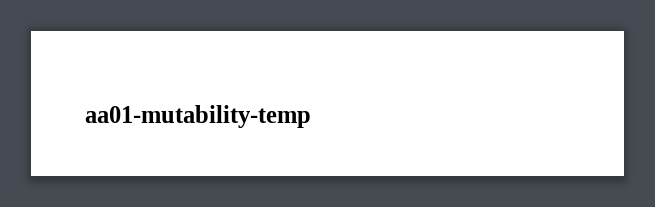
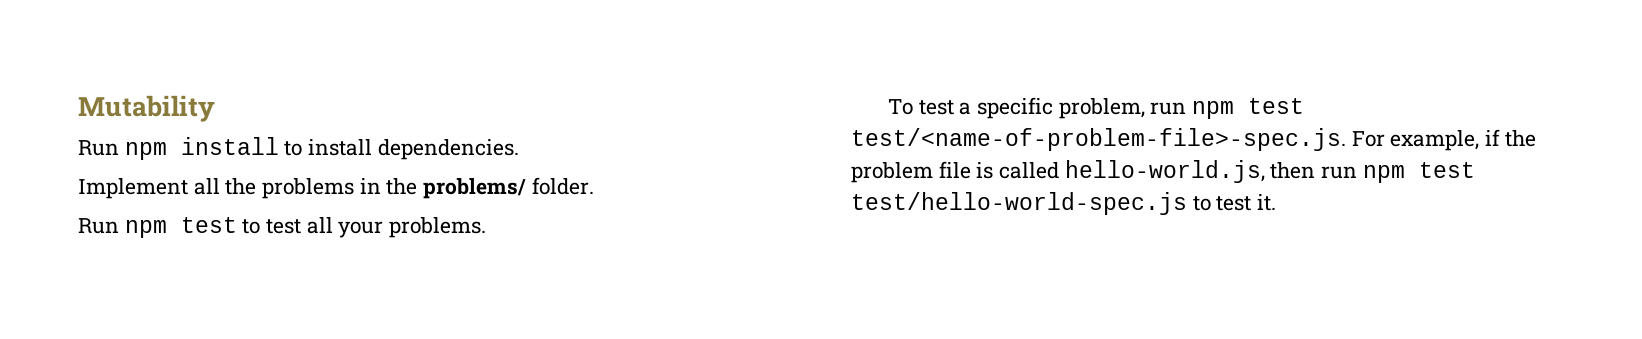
[85,105,311,128] aa01-mutability-temp -> [78,95,215,122] [78,137,519,160] [78,177,594,199] [78,217,487,238] [887,97,1304,119] [851,128,1536,151] [851,160,1475,183] [851,192,1277,215] Mutability // Run npm install to install dependencies. // Implement all the problems in the problems/ folder. // Run npm test to test all your problems. // To test a specific problem, run npm test test/<name-of-problem-file>-spec.js. For example, if the problem file is called hello-world.js, then run npm test test/hello-world-spec.js to test it.

